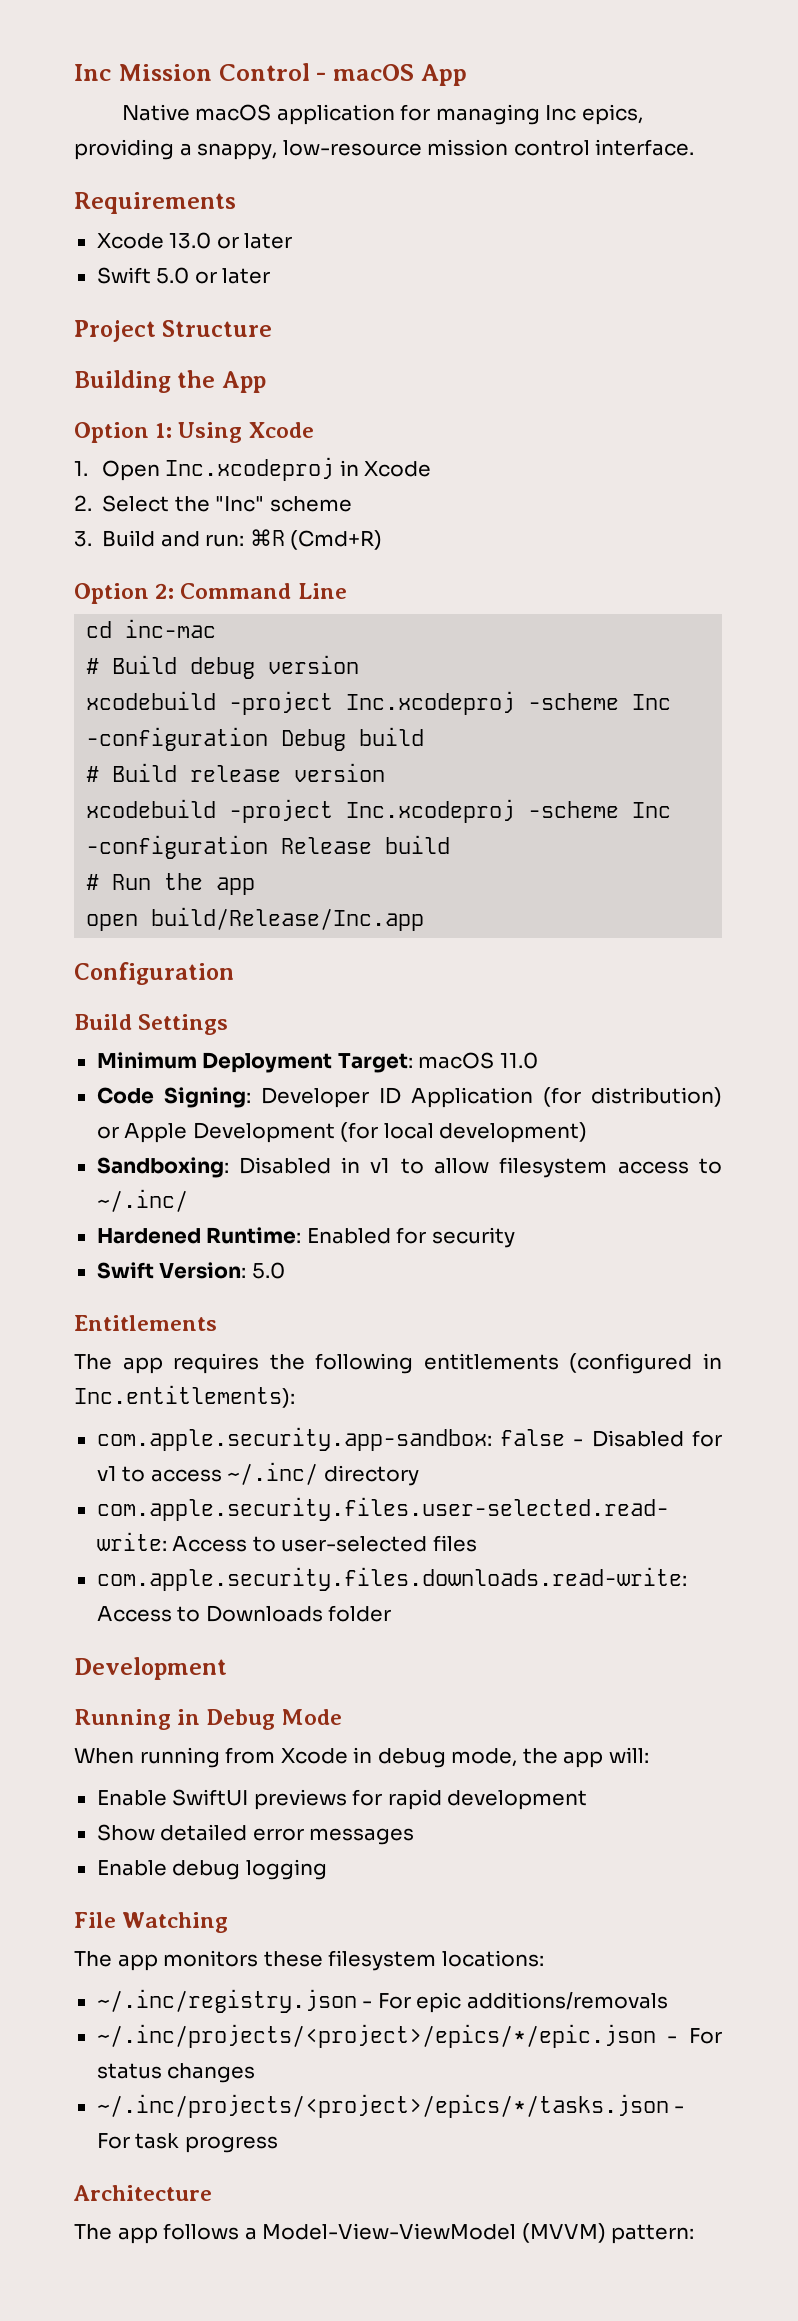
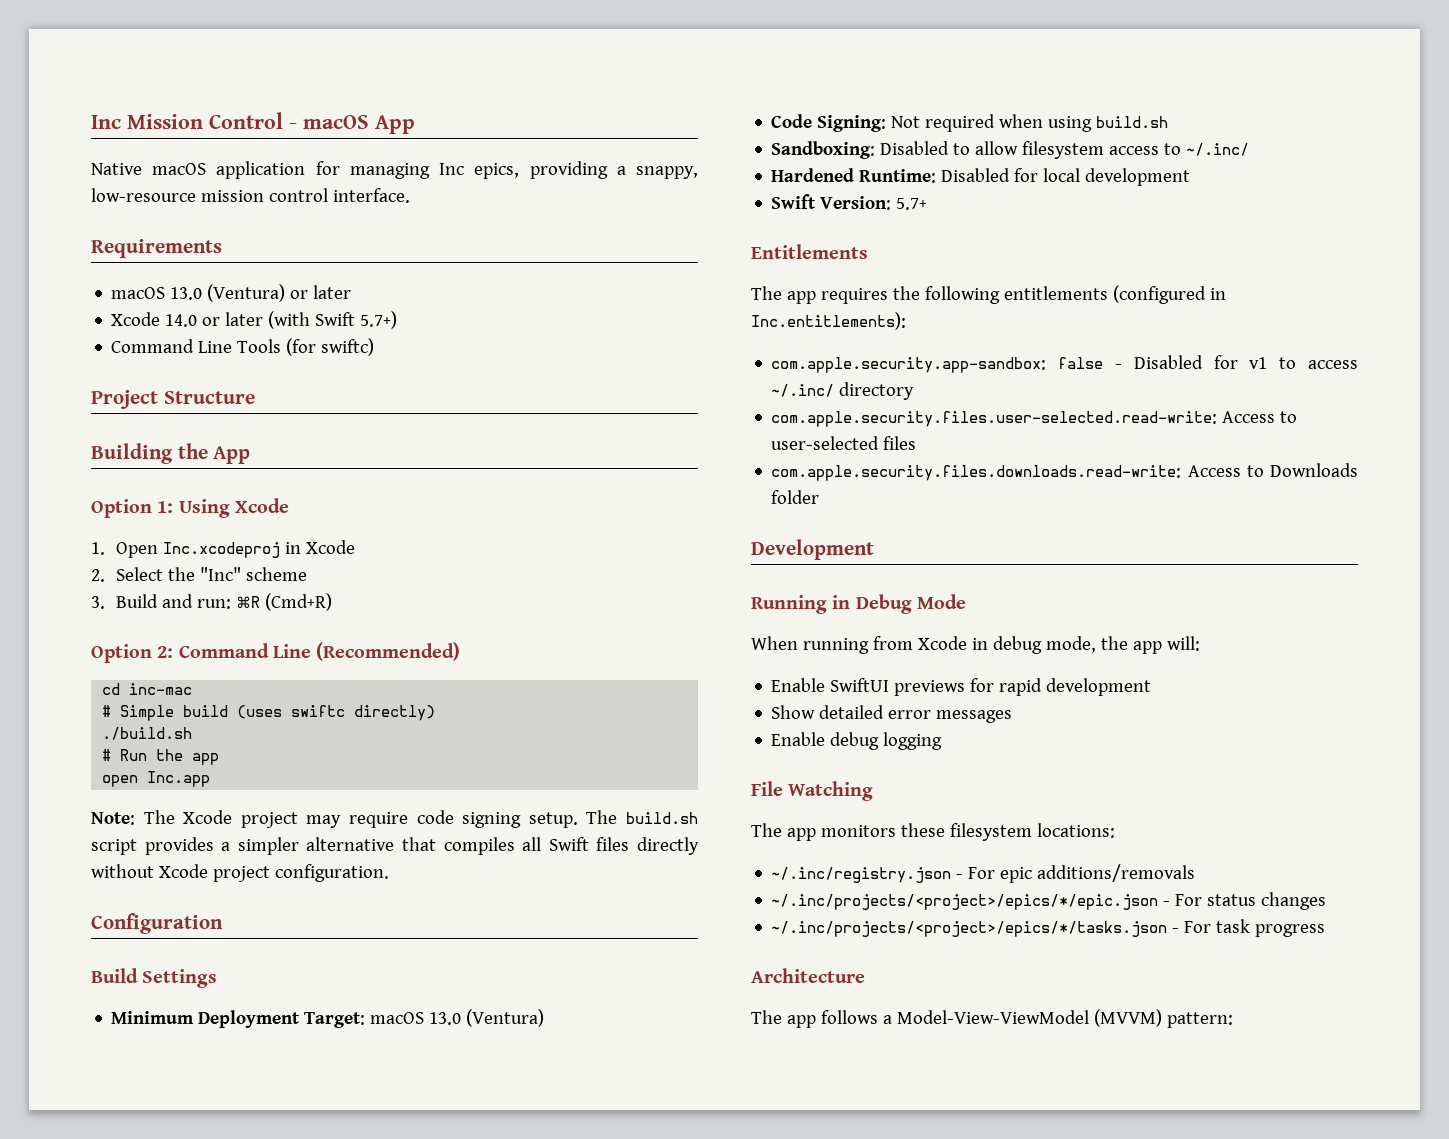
[96,232,293,249] [96,267,271,284] Xcode 13.0 or later // Swift 5.0 or later -> [111,284,352,302] [111,311,398,329] [111,338,375,356] macOS 13.0 (Ventura) or later // Xcode 14.0 or later (with Swift 5.7+) // Command Line Tools (for swiftc)
(347, 591) none -> [316,642,461,661] (Recommended)
[112,655,360,679] [86,691,672,715] [86,727,425,751] [86,763,386,782] [86,799,672,823] [86,835,451,859] Build debug version // xcodebuild -project Inc.xcodeproj -scheme Inc -configuration Debug build // # Build release version // xcodebuild -project Inc.xcodeproj -scheme Inc -configuration Release build -> [120,705,436,721] [102,727,193,740] Simple build (uses swiftc directly) // ./build.sh
[151,907,425,931] build/Release/Inc.app -> [147,771,211,787] [91,810,699,828] [91,837,700,855] [91,864,389,882] Inc.app // Note: The Xcode project may require code signing setup. The build.sh script provides a simpler alternative that compiles all Swift files directly without Xcode project configuration.
[499,1052,538,1069] 11.0 -> [429,1009,545,1027] 13.0 (Ventura)
[260,1087,722,1108] [96,1122,588,1143] Developer ID Application (for distribution) or Apple Development (for local development) -> [891,114,1169,132] Not required when using build.sh
[341,1157,391,1173] in v1 -> (950, 148) none
[306,1227,515,1248] Enabled for security -> [941,168,1191,186] Disabled for local development
[251,1262,285,1279] 5.0 -> [896,198,928,210] 5.7+

